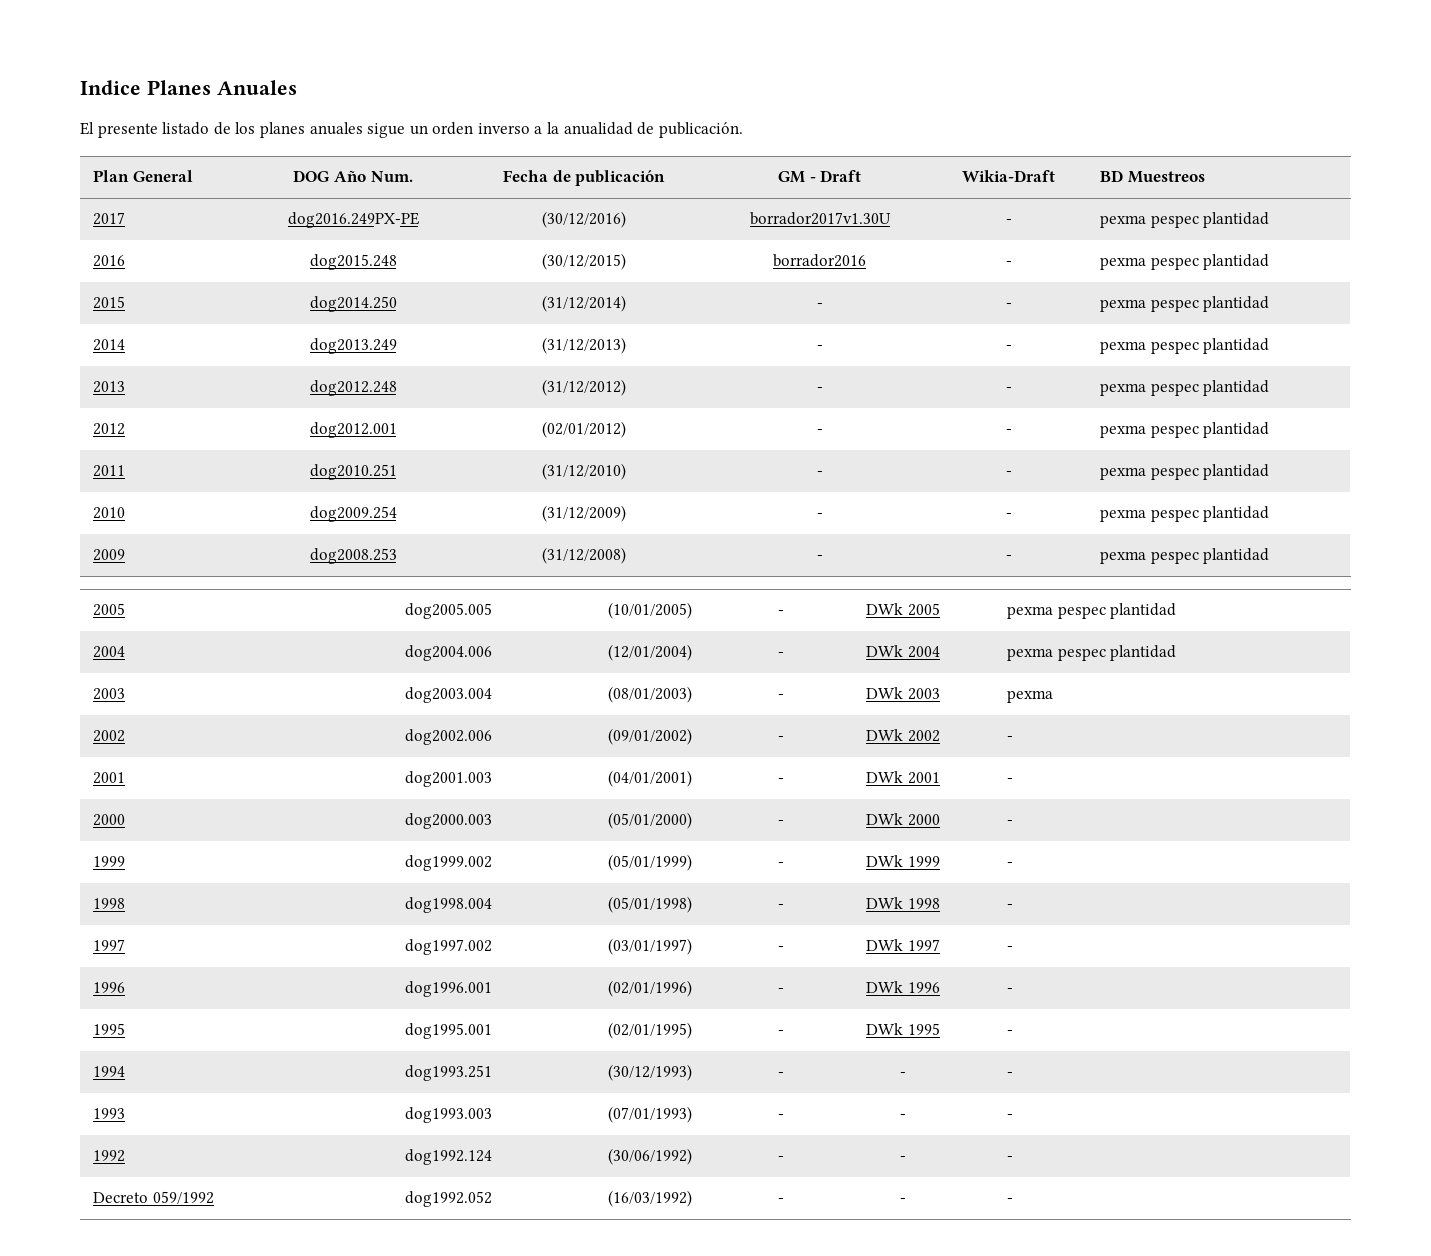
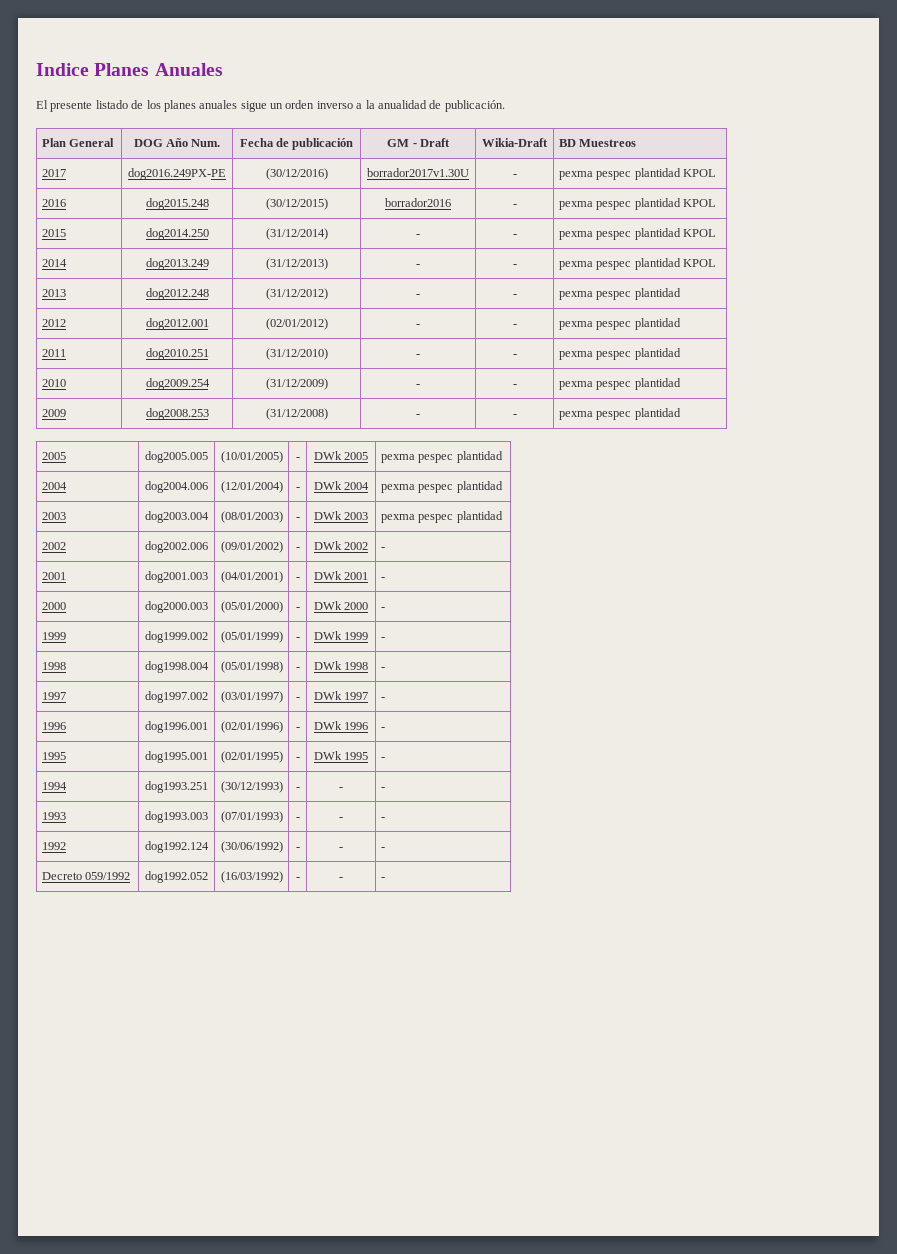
(1270, 220) none -> [683,169,717,177] KPOL
(1270, 262) none -> [683,199,717,207] KPOL
(1270, 304) none -> [683,229,717,237] KPOL
(1270, 346) none -> [683,259,717,267] KPOL
(1054, 696) none -> [418,511,503,523] pespec plantidad

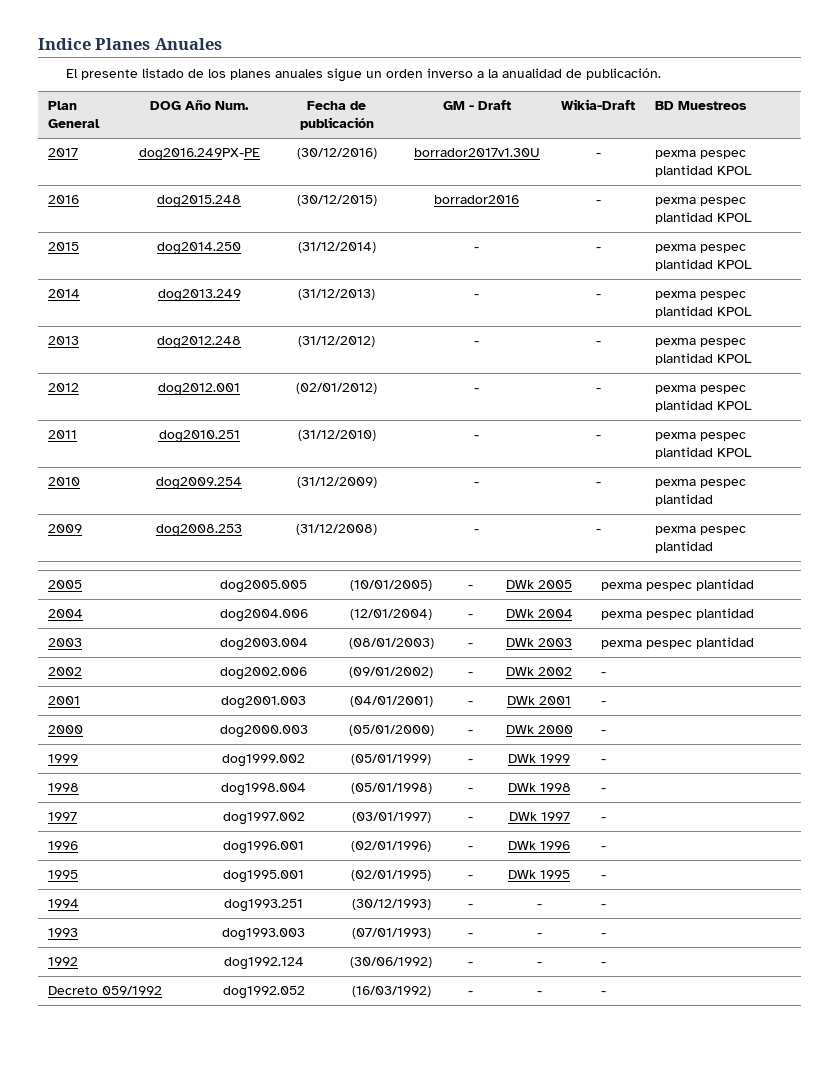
(681, 294) none -> [717,354,753,363] KPOL
(681, 324) none -> [717,401,753,410] KPOL
(681, 354) none -> [717,448,753,457] KPOL

